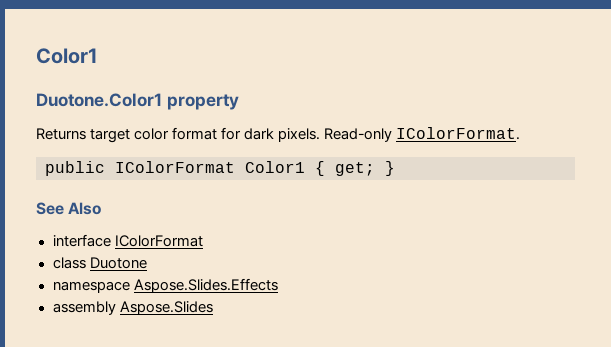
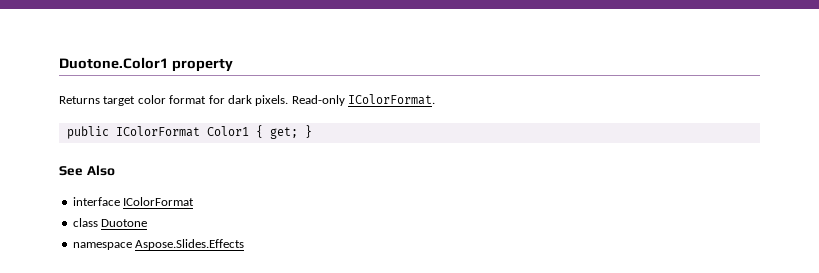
[36,48,98,64] Color1 // -> (59, 63) none
[52,301,213,315] // assembly Aspose.Slides -> (245, 244) none

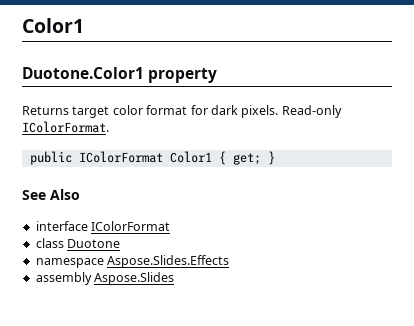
(59, 63) none -> [22,18,84,33] Color1 //
(245, 244) none -> [35,272,175,285] // assembly Aspose.Slides

